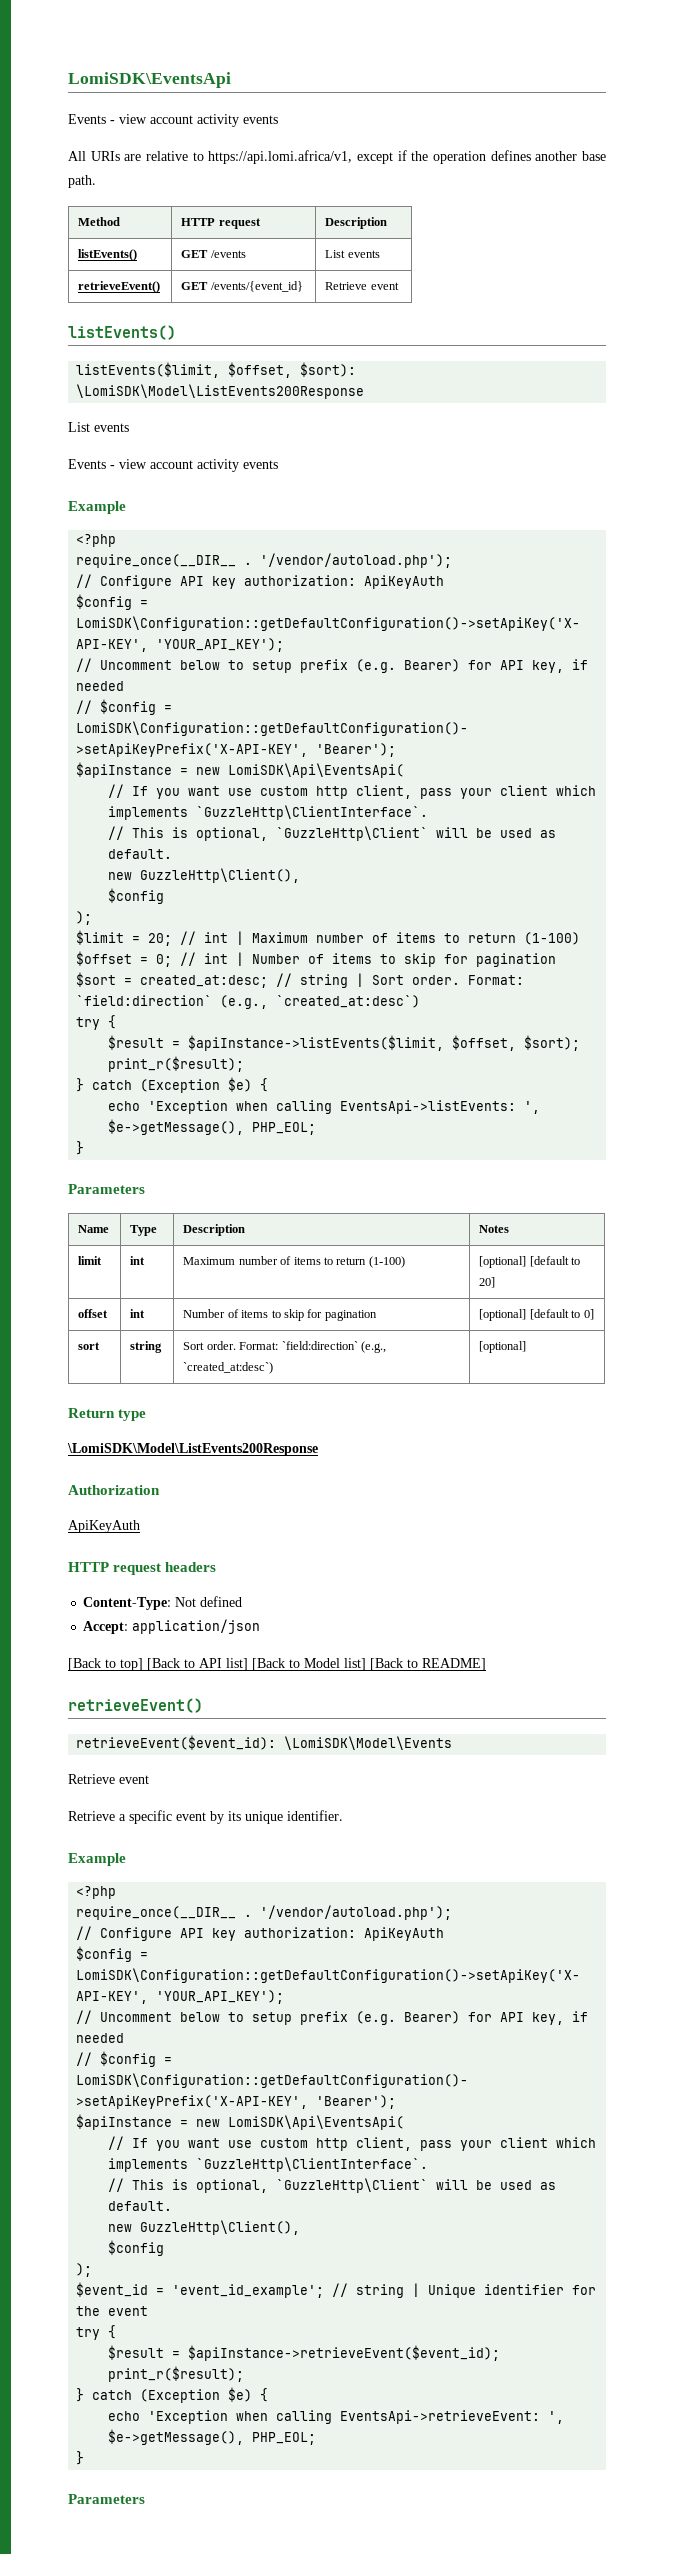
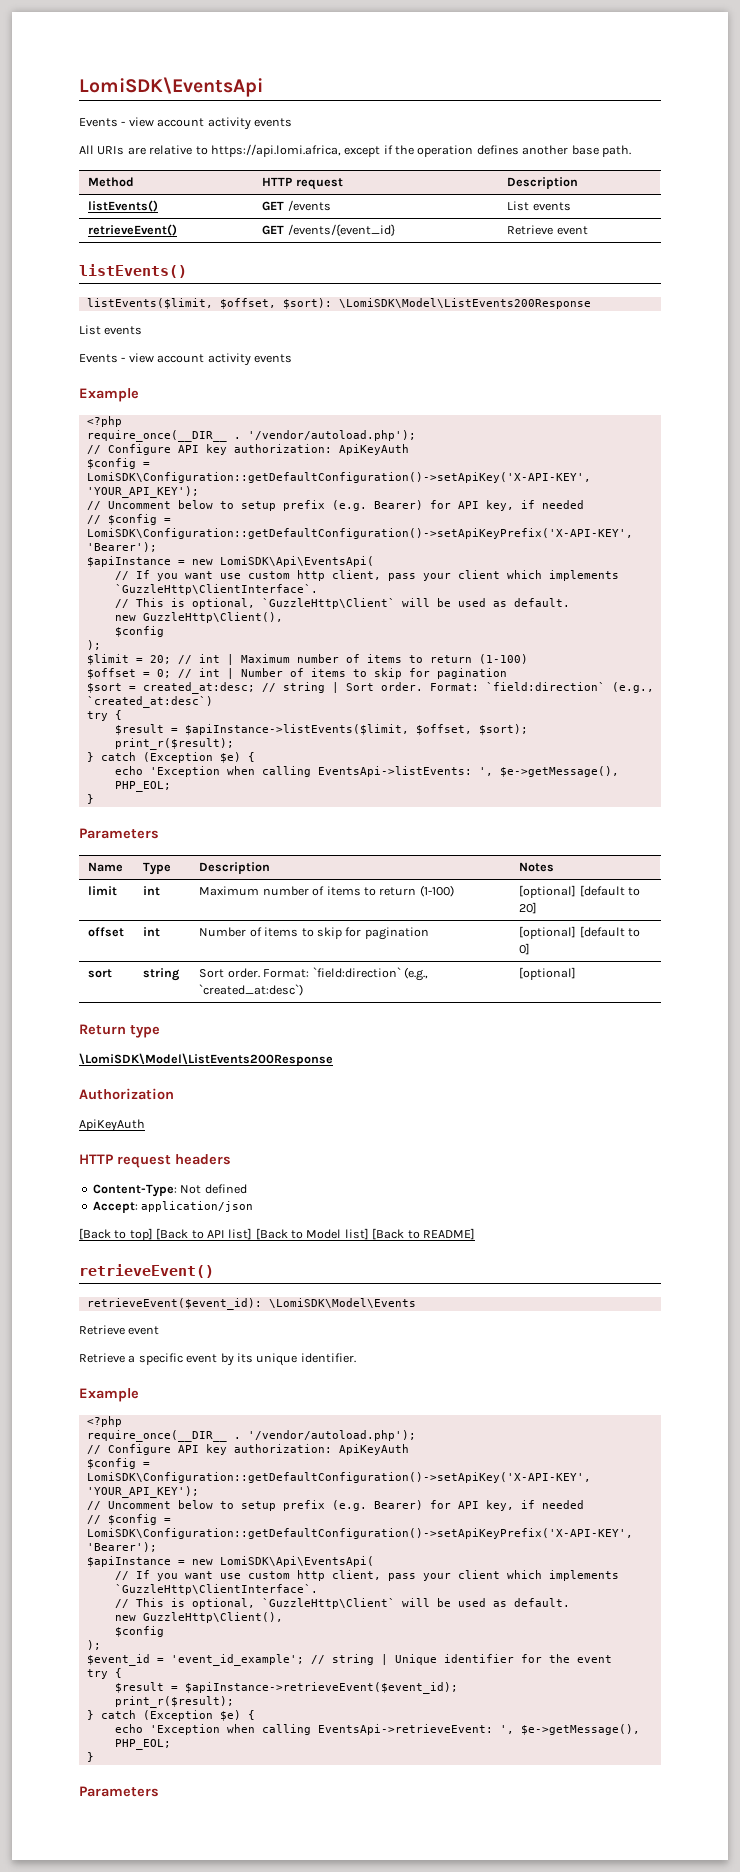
[208,150,353,164] https://api.lomi.africa/v1, -> [210,144,341,157] https://api.lomi.africa,

